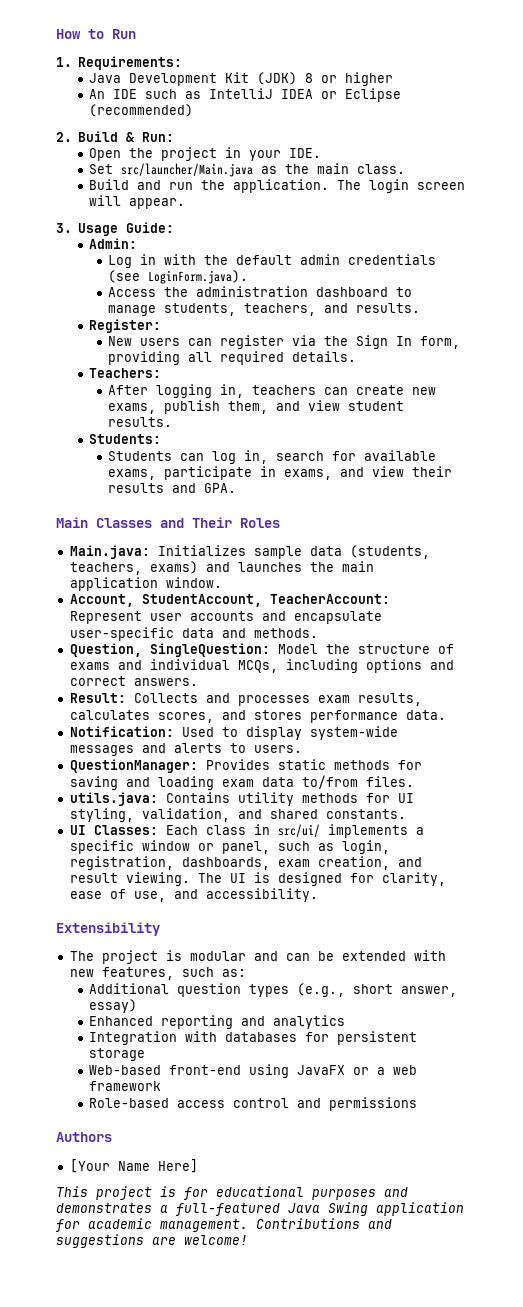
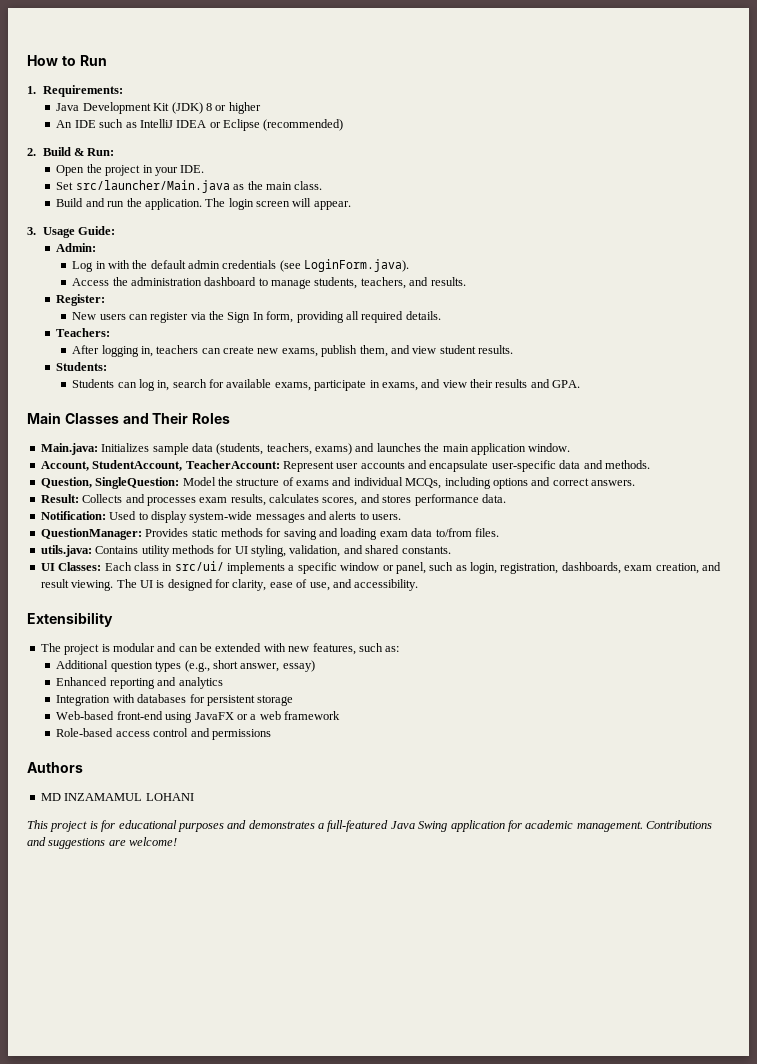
[69,1159,198,1173] [Your Name Here] -> [40,793,194,801] MD INZAMAMUL LOHANI

